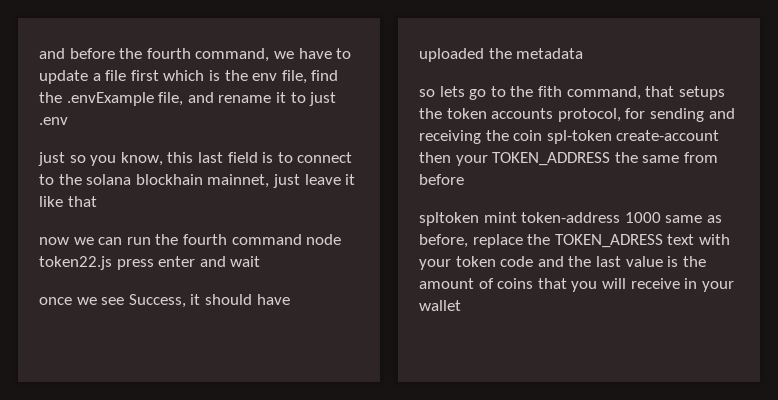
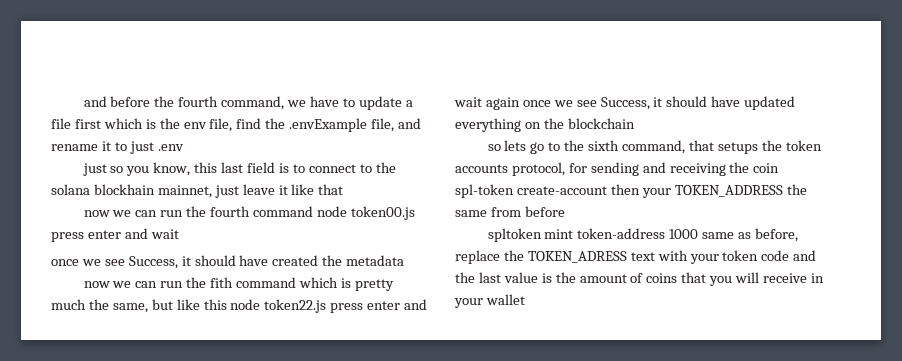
[39,256,112,270] token22.js -> [350,206,415,220] token00.js
[419,48,484,62] uploaded -> [272,255,319,266] created
(584, 53) none -> [83,277,394,291] [51,299,428,313] [454,96,796,110] [455,118,635,132] // now we can run the fith command which is pretty much the same, but like this node token22.js press enter and wait again once we see Success, it should have updated everything on the blockchain
[537,86,562,97] fith -> [588,140,620,151] sixth

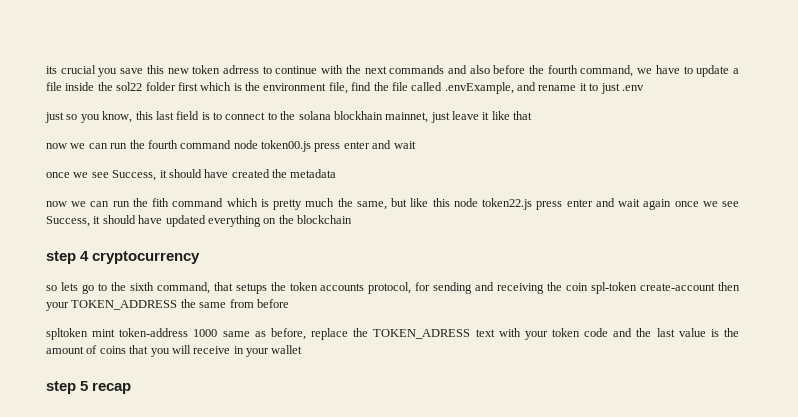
[83,96,107,107] and -> [46,65,490,77] its crucial you save this new token adrress to continue with the next commands and also
(71, 123) none -> [65,82,176,91] inside the sol22 folder
[183,122,207,129] env -> [263,83,327,91] environment
[289,118,395,132] .envExample file, -> [391,82,514,94] file called .envExample,
(635, 123) none -> [46,251,201,264] // step 4 cryptocurrency
(525, 299) none -> [46,381,132,394] // step 5 recap

